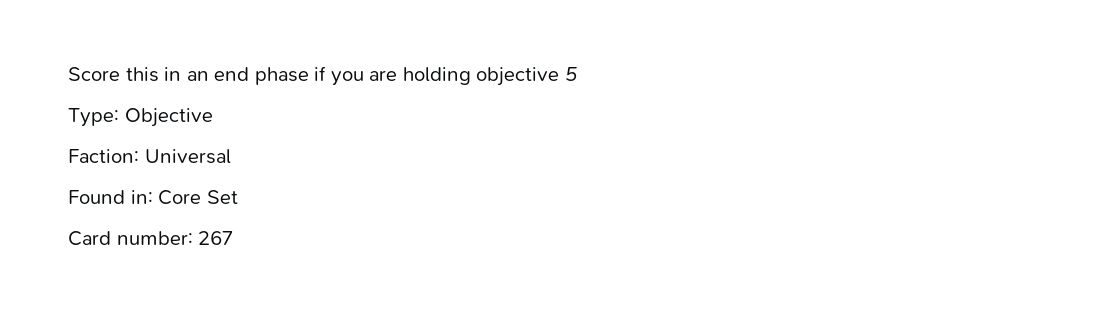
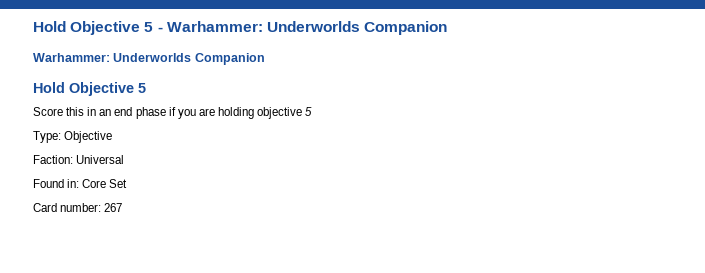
(68, 74) none -> [33,21,448,35] [33,53,265,65] [33,82,146,96] Hold Objective 5 - Warhammer: Underworlds Companion // Warhammer: Underworlds Companion // Hold Objective 5 //

